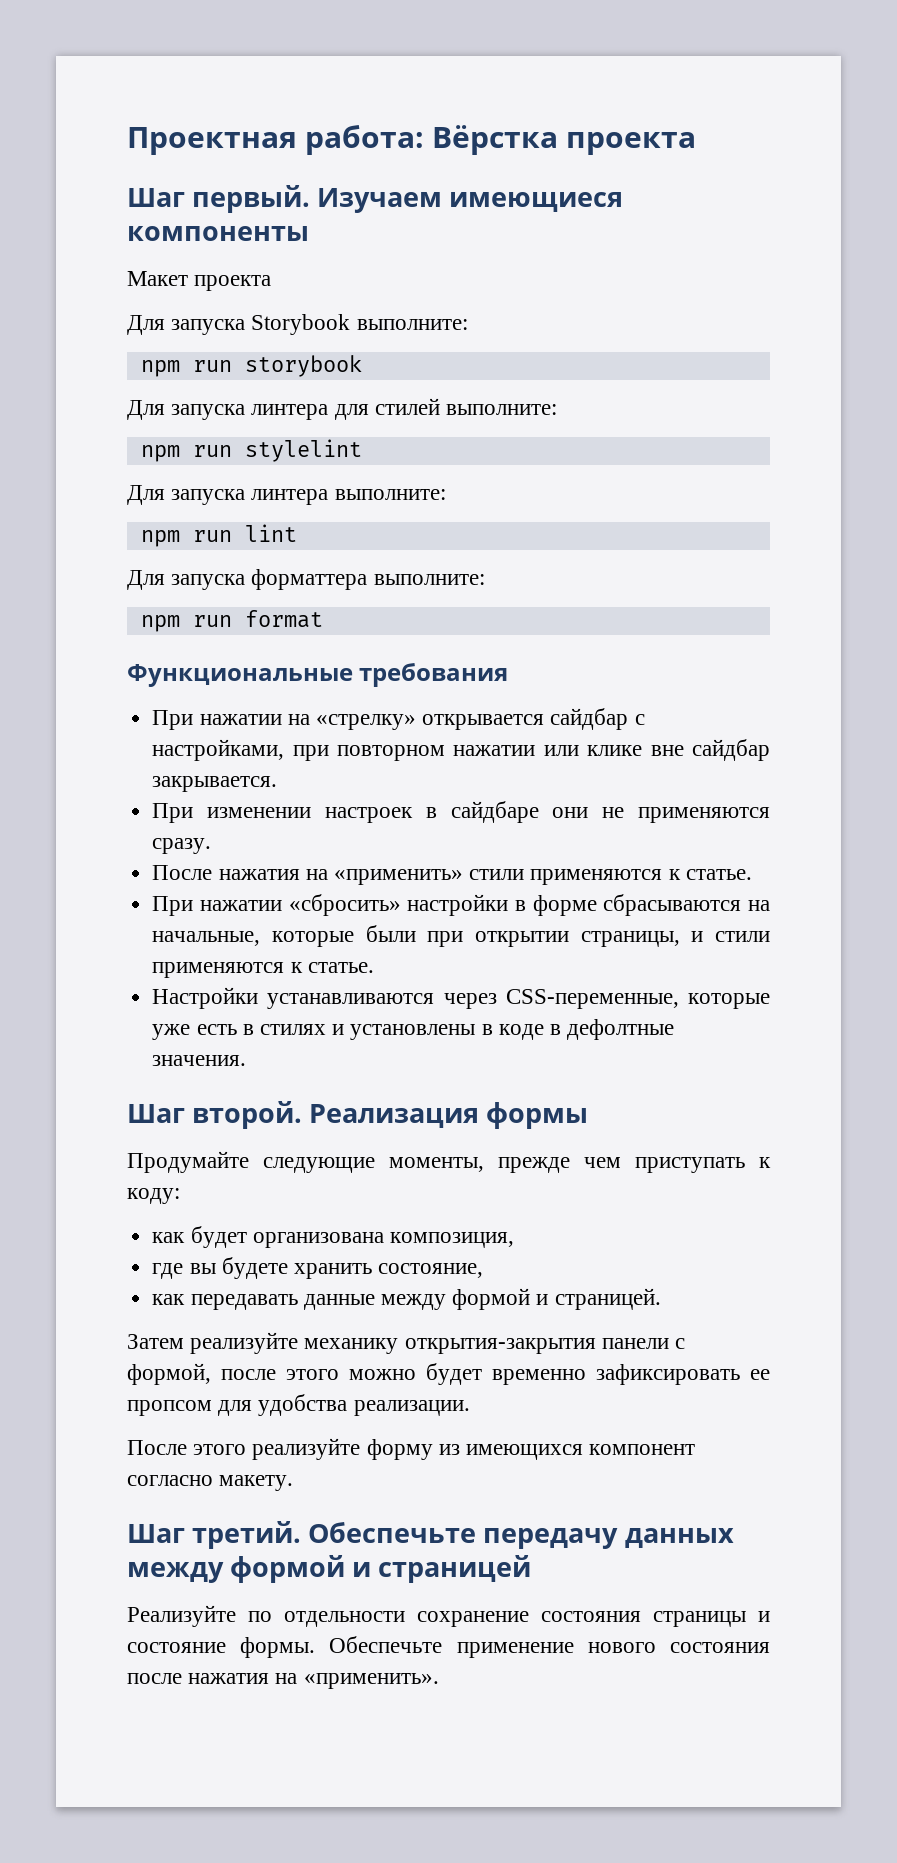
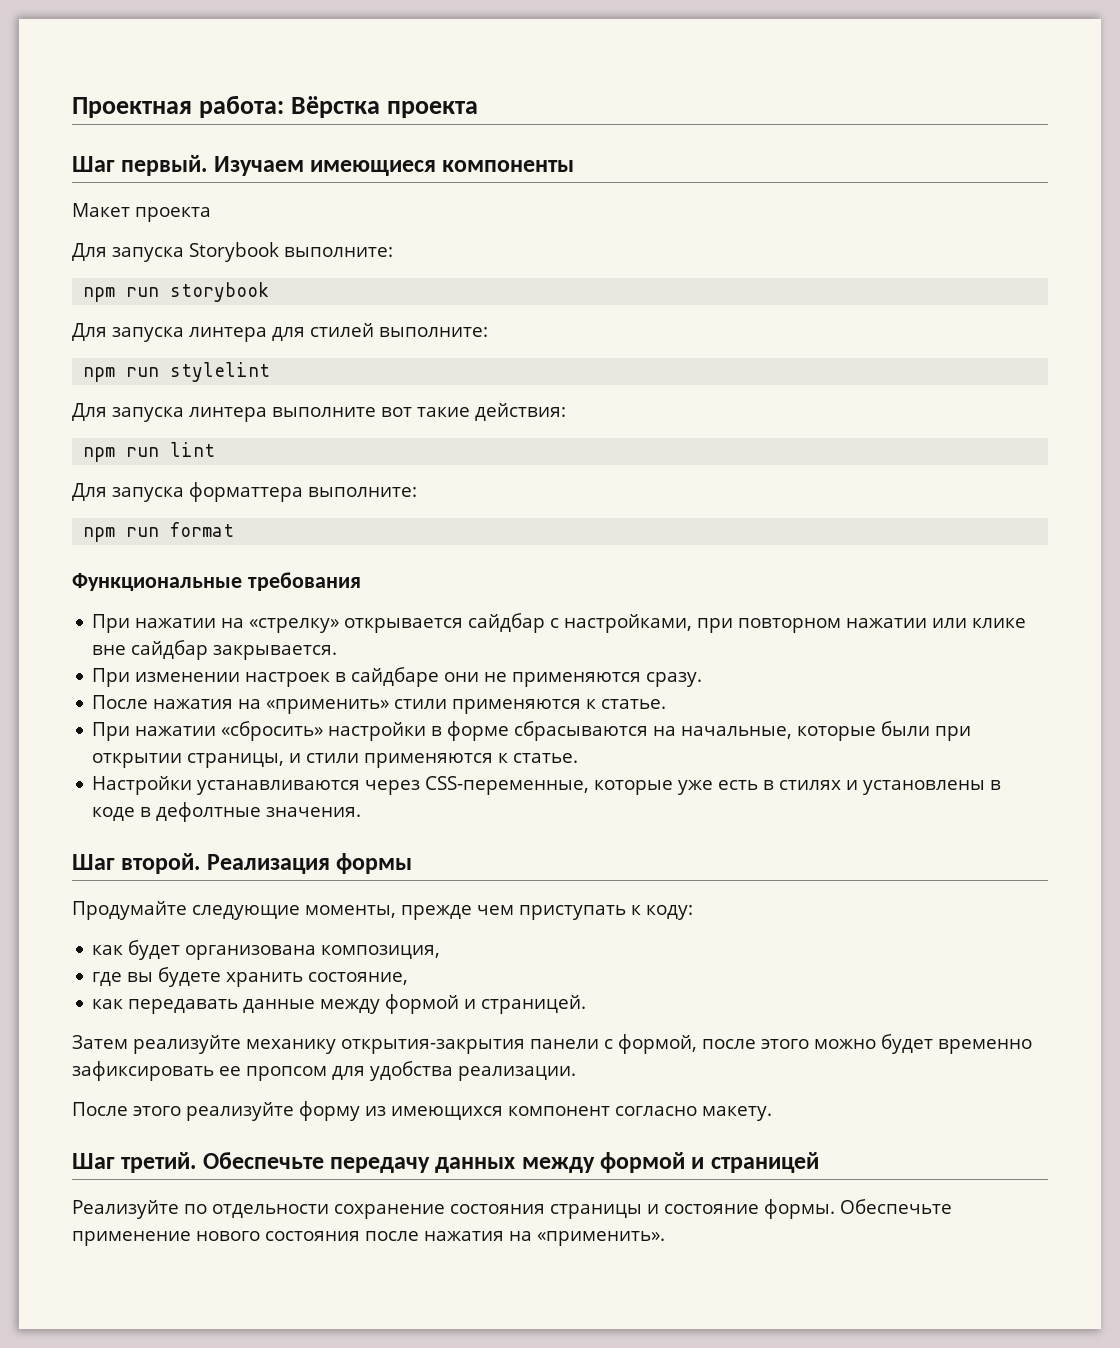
[334,489,446,500] выполните: -> [272,403,566,421] выполните вот такие действия:

